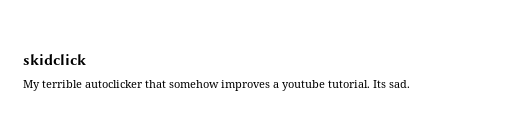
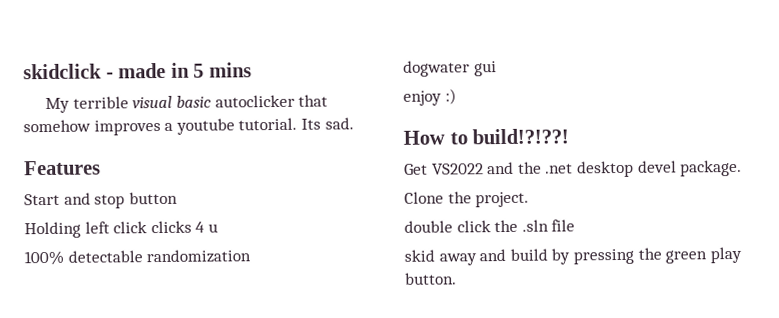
(86, 59) none -> [105,62,252,79] - made in 5 mins
(82, 84) none -> [132,95,211,109] visual basic
(410, 84) none -> [24,160,101,176] [24,191,178,209] [24,220,218,239] [24,249,252,266] [403,60,497,77] [403,88,457,106] [403,128,570,145] [404,159,743,178] [404,191,530,208] [404,219,576,233] [404,246,742,266] [404,272,457,285] // Features // Start and stop button // Holding left click clicks 4 u // 100% detectable randomization // dogwater gui // enjoy :) // How to build!?!??! // Get VS2022 and the .net desktop devel package. // Clone the project. // double click the .sln file // skid away and build by pressing the green play button.

